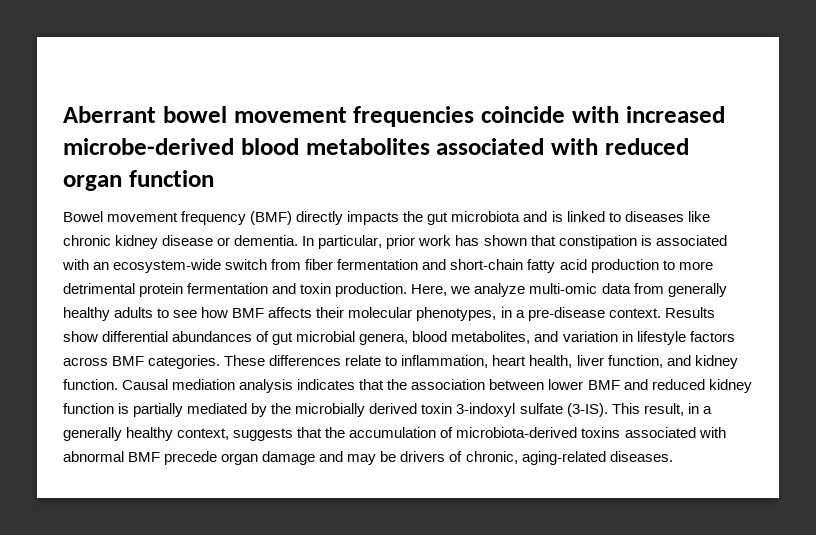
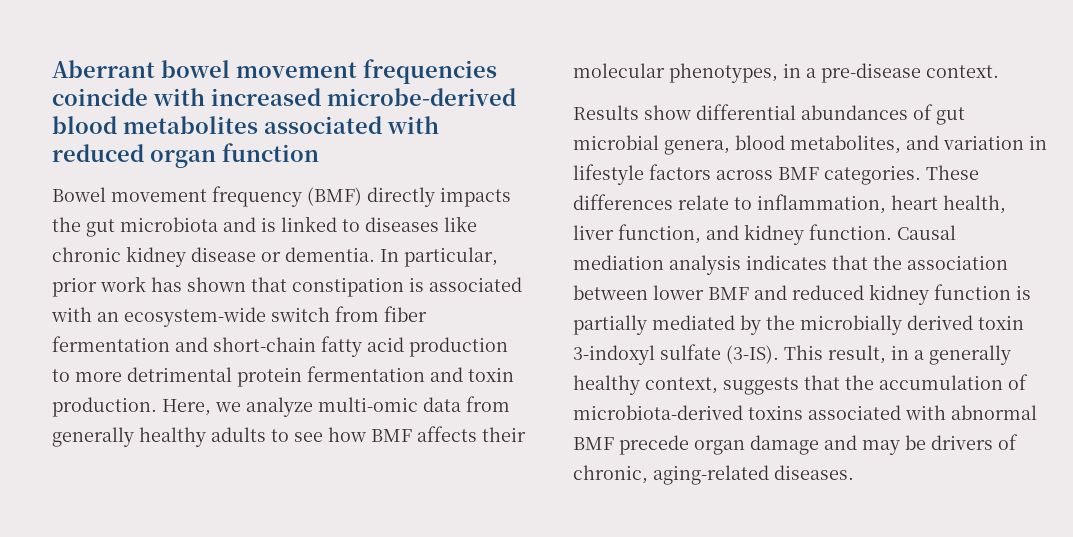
(661, 313) none -> (999, 71) //

